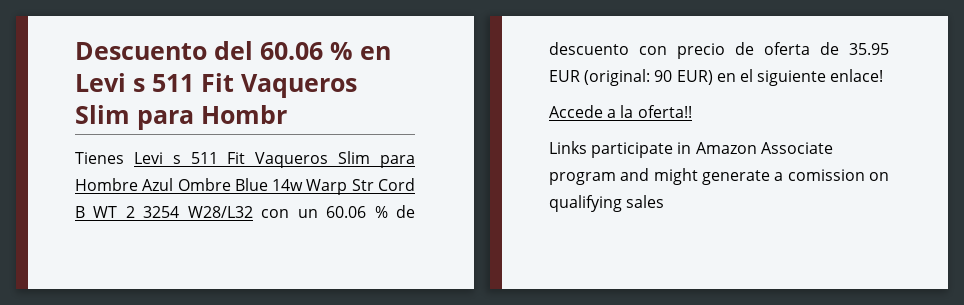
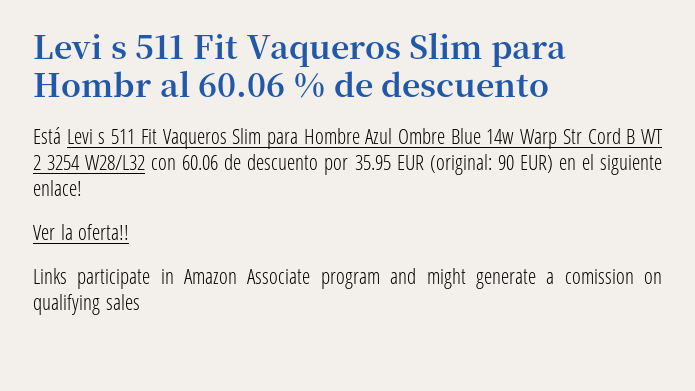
[75,41,391,60] Descuento del 60.06 % en -> (33, 46) none
[75,152,124,164] // Tienes -> [159,70,550,98] [33,127,61,144] al 60.06 % de descuento // Está
[297,205,416,218] [549,42,839,59] un 60.06 % de descuento con precio de oferta de -> [182,154,349,175] 60.06 de descuento por
[549,105,617,118] Accede a -> [33,225,55,240] Ver

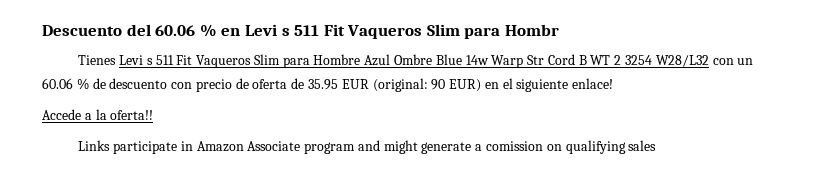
(33, 46) none -> [42,24,241,37] Descuento del 60.06 % en
[159,70,550,98] [33,127,61,144] al 60.06 % de descuento // Está -> [78,55,117,65] // Tienes
[182,154,349,175] 60.06 de descuento por -> [737,58,754,65] [42,78,305,92] un 60.06 % de descuento con precio de oferta de
[33,225,55,240] Ver -> [42,109,92,120] Accede a

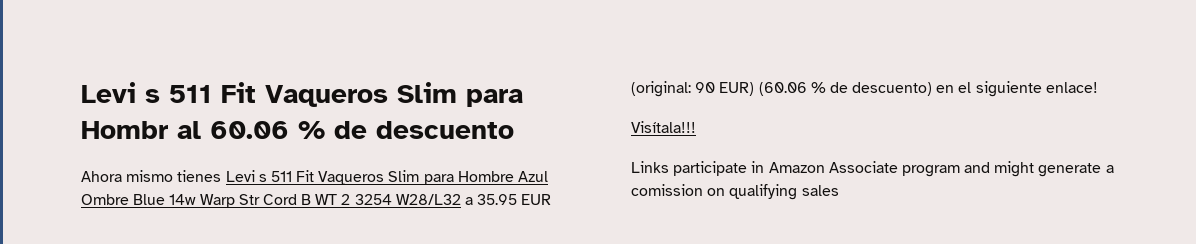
[42,24,241,37] Descuento del 60.06 % en -> (81, 92) none
[78,55,117,65] // Tienes -> [177,121,514,139] [81,170,222,182] al 60.06 % de descuento // Ahora mismo tienes
[712,58,754,65] [42,78,305,92] con un 60.06 % de descuento con precio de oferta de -> [465,197,474,205] a
(482, 85) none -> [758,82,933,96] (60.06 % de descuento)
[42,109,154,120] Accede a la oferta!! -> [631,121,696,133] Visítala!!!

